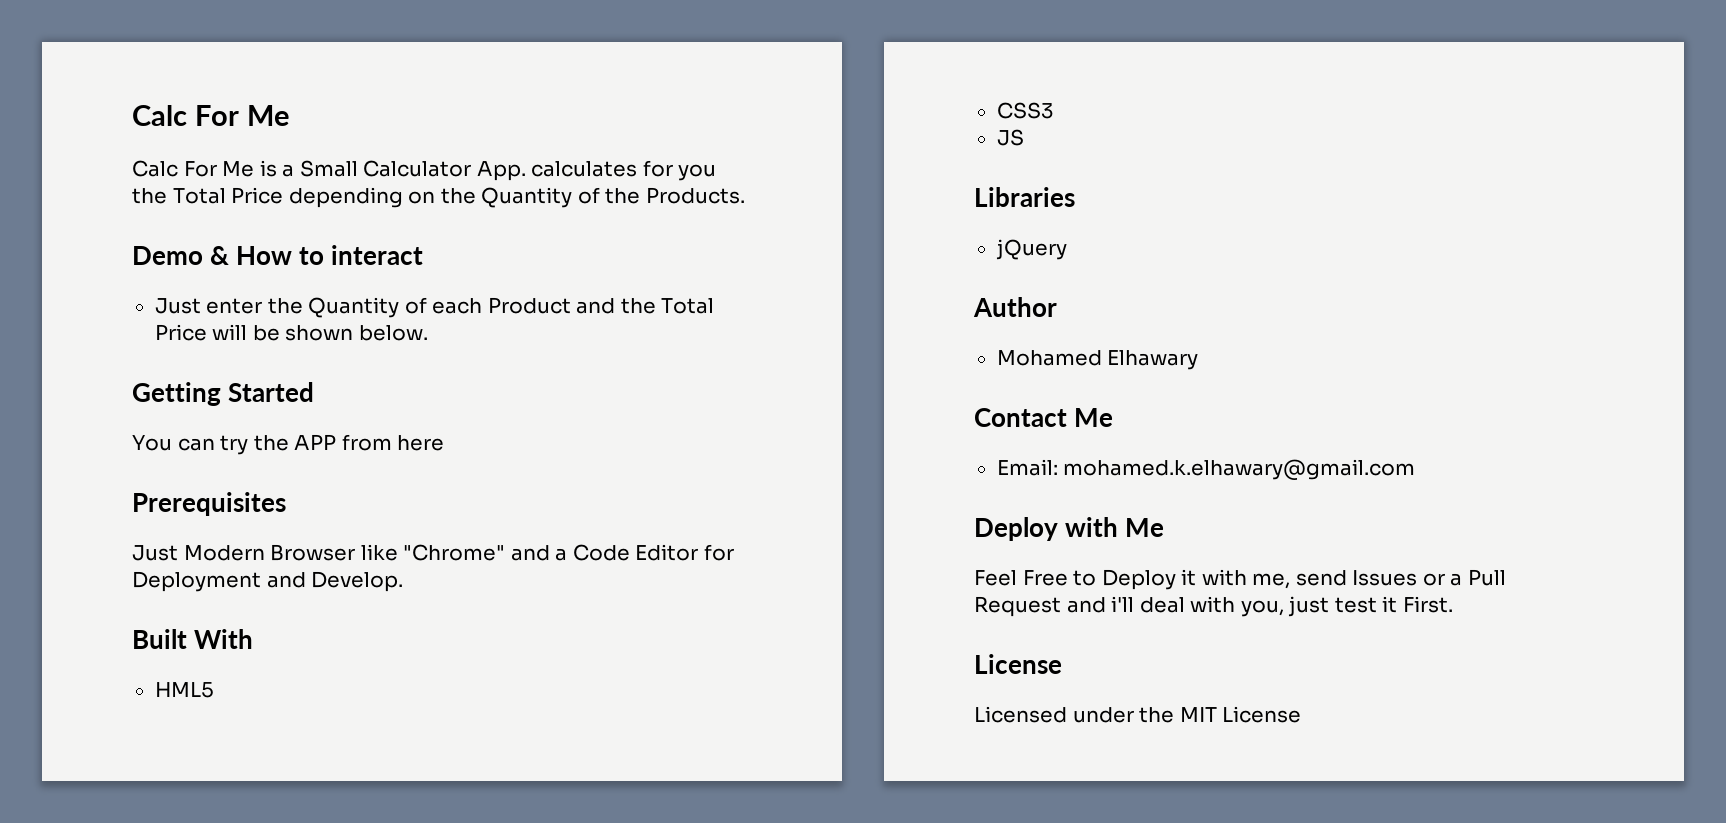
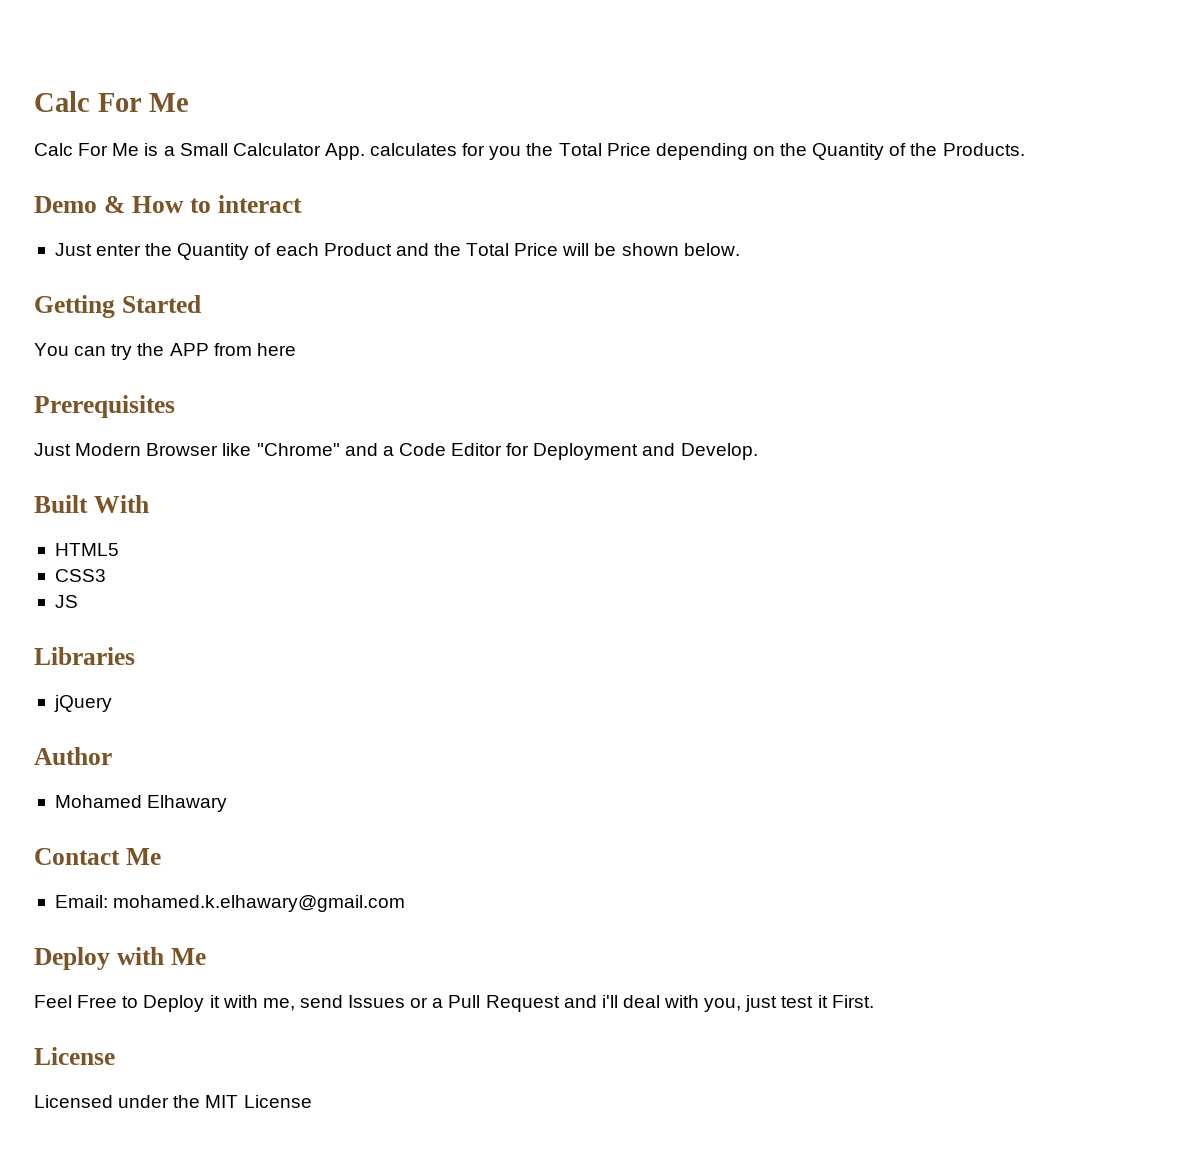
[154,682,214,698] HML5 -> [54,543,119,556] HTML5

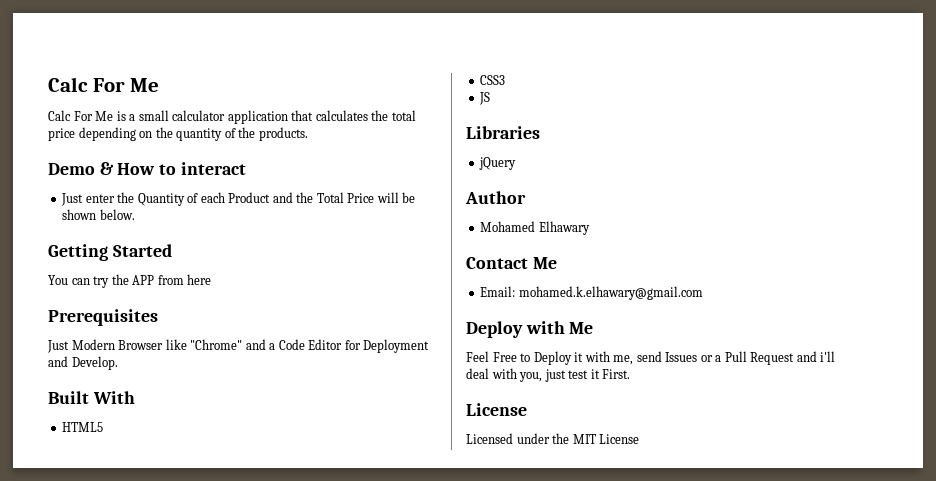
[179,143,651,160] Small Calculator App. calculates for you the Total Price -> [138,110,416,124] [48,128,75,141] small calculator application that calculates the total price
[812,143,885,160] Quantity -> [176,128,223,141] quantity
[942,143,1025,156] Products. -> [258,127,308,141] products.

